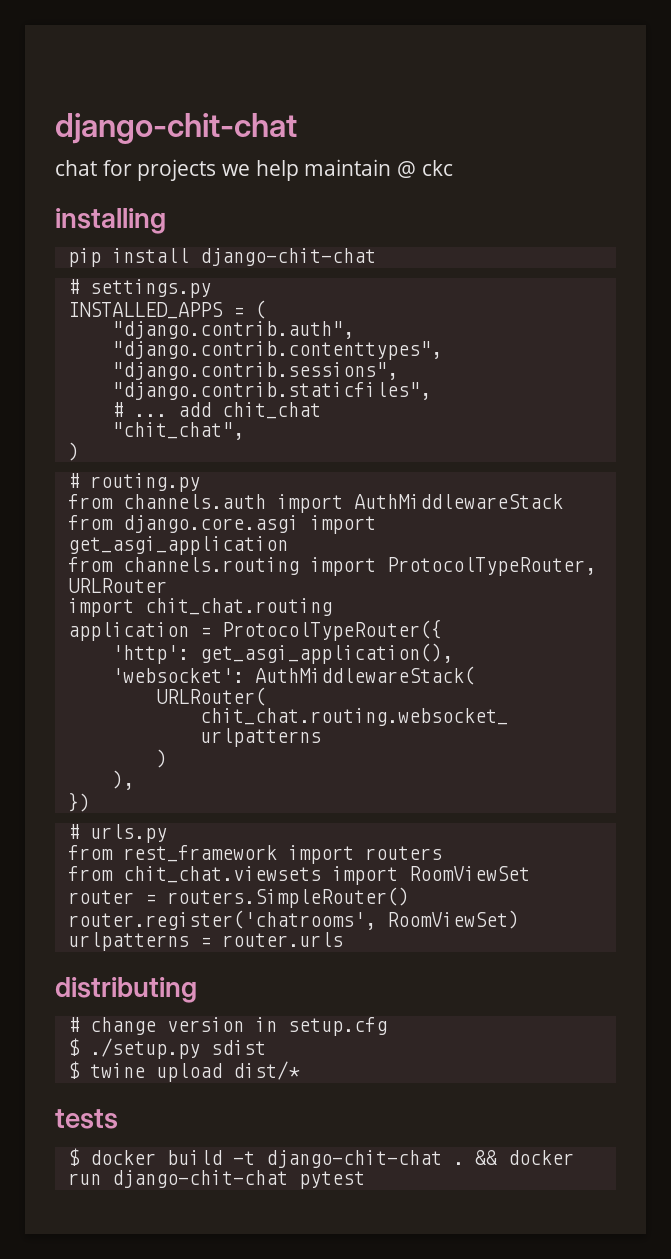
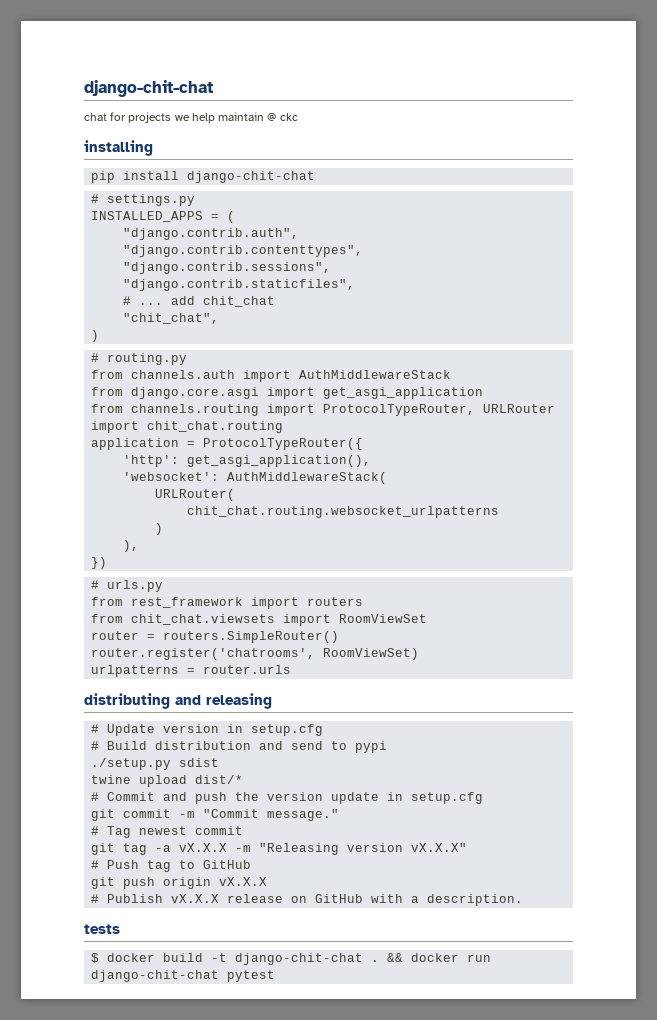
[67,1017,156,1035] // # change -> [175,693,272,709] [91,724,156,736] and releasing // # Update
[67,1038,80,1056] $ -> [91,741,388,753] # Build distribution and send to pypi //
[67,1061,80,1079] $ -> (220, 762) none
(300, 1070) none -> [91,792,484,804] [91,809,340,821] [91,826,244,838] [91,843,468,855] [91,860,252,872] [91,877,268,889] [91,894,524,906] // # Commit and push the version update in setup.cfg // git commit -m "Commit message." // # Tag newest commit // git tag -a vX.X.X -m "Releasing version vX.X.X" // # Push tag to GitHub // git push origin vX.X.X // # Publish vX.X.X release on GitHub with a description.

